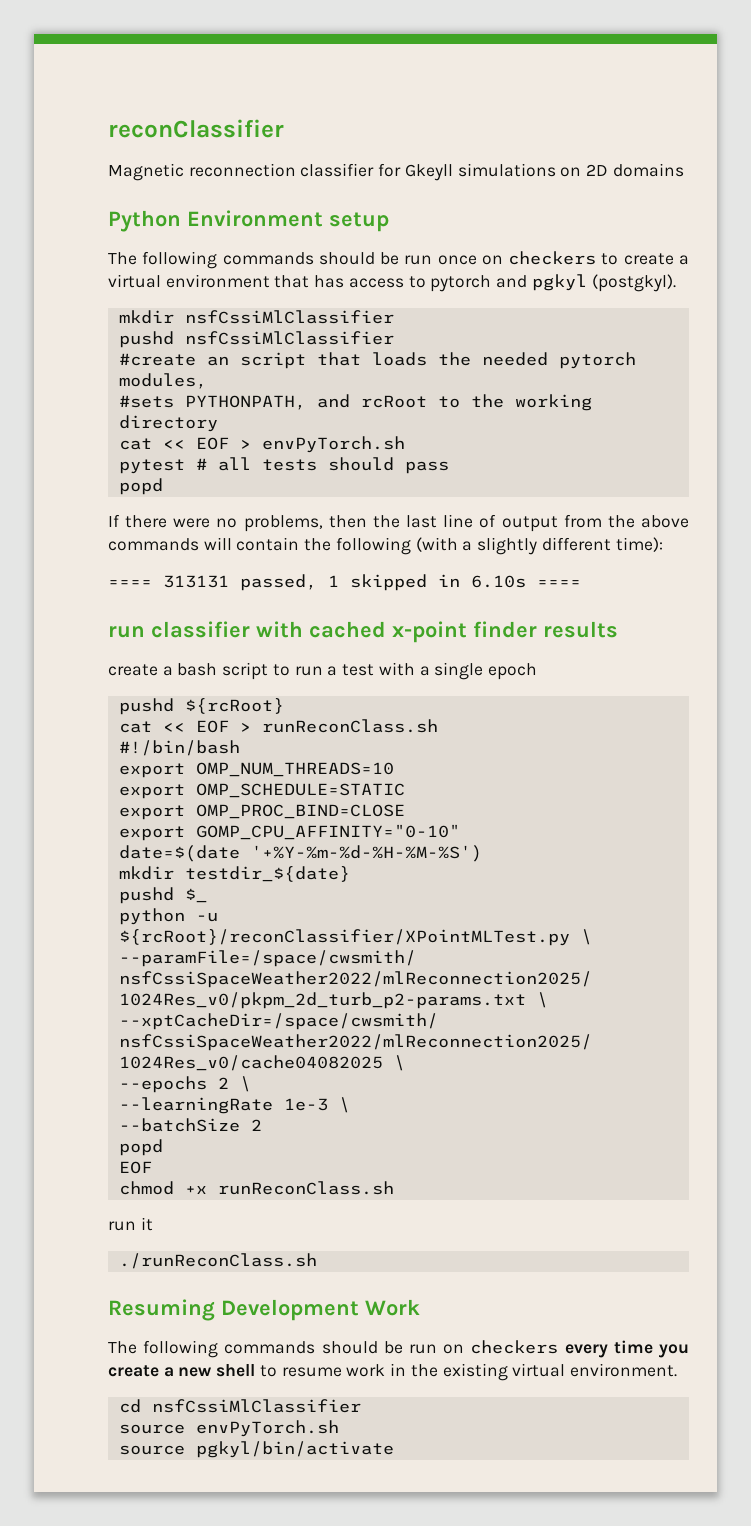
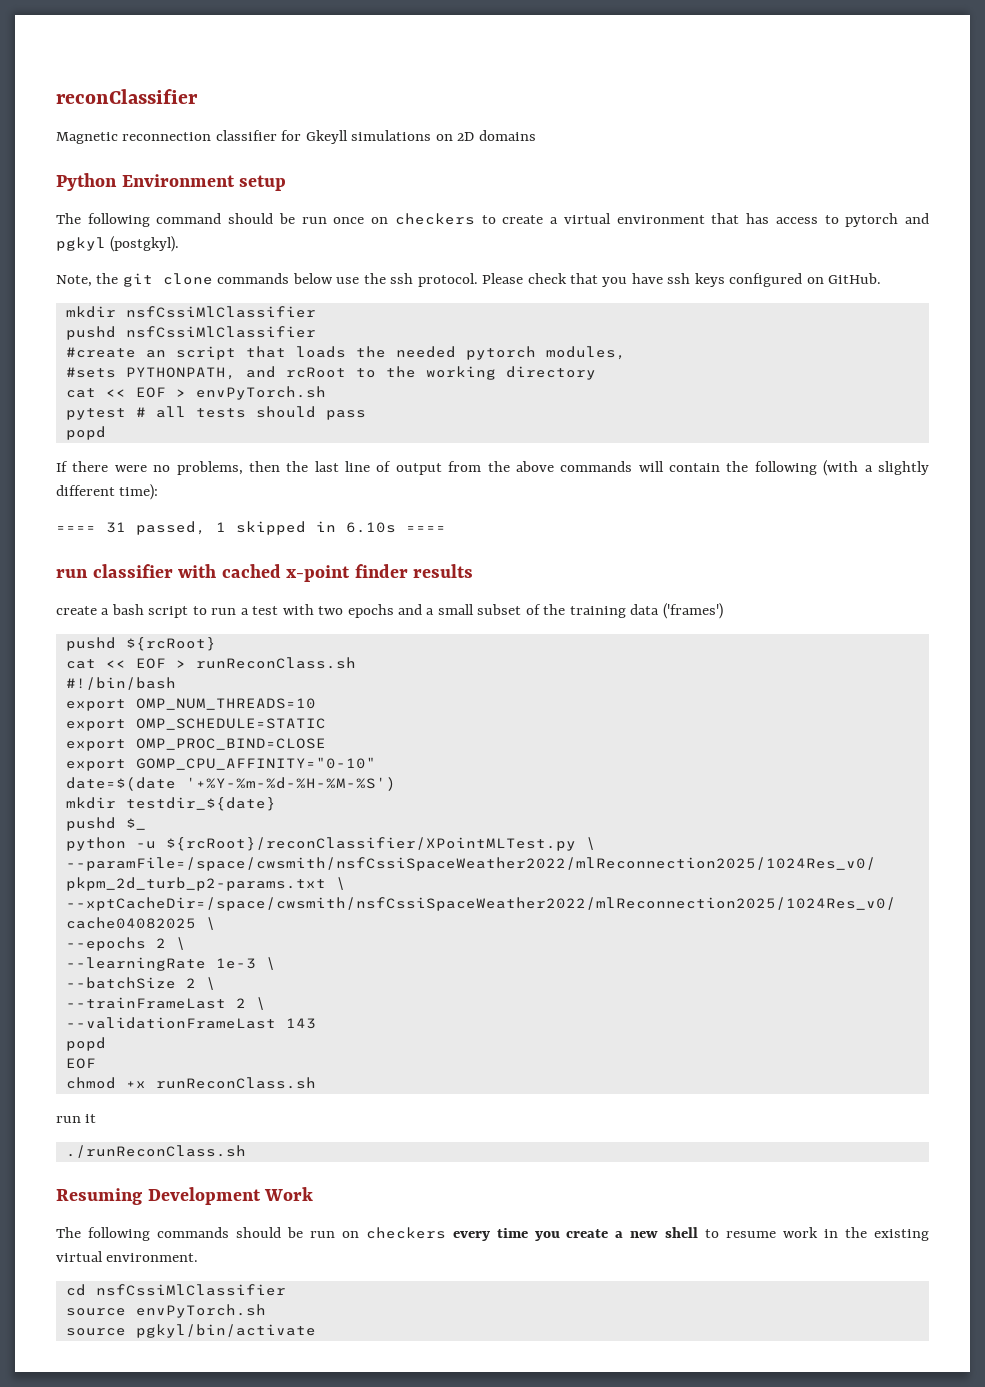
[222,252,314,265] commands -> [156,213,222,224] command
(676, 283) none -> [56,273,882,287] // Note, the git clone commands below use the ssh protocol. Please check that you have ssh keys configured on GitHub.
[163,575,229,588] 313131 -> [106,522,126,533] 31
[419,662,537,680] a single epoch -> [318,603,723,619] two epochs and a small subset of the training data ('frames')
(262, 1125) none -> [205,977,216,990] [65,997,266,1010] [65,1017,316,1029] \ // --trainFrameLast 2 \ // --validationFrameLast 143

